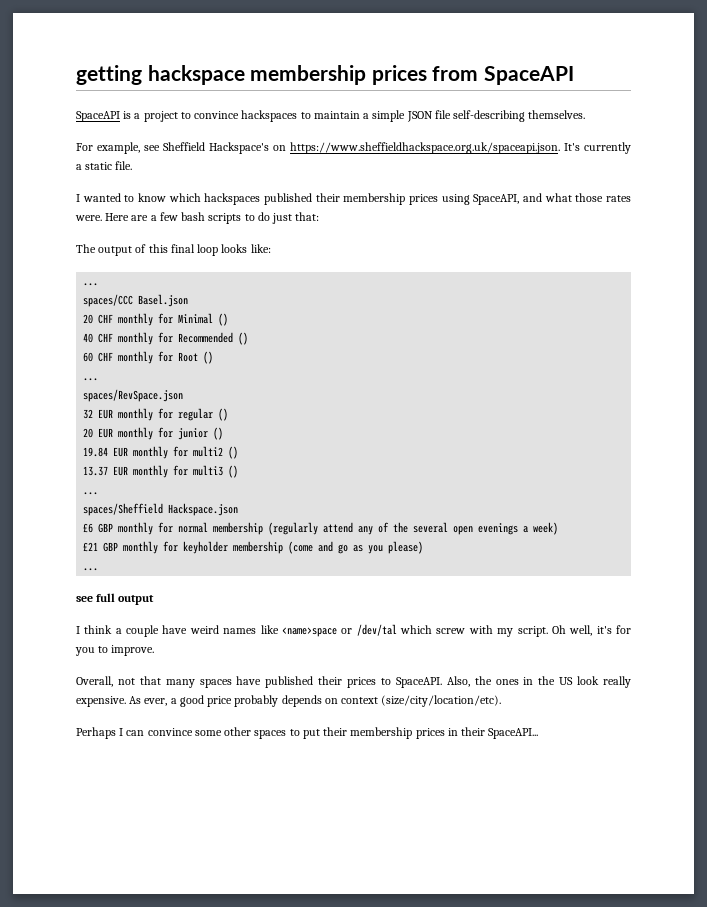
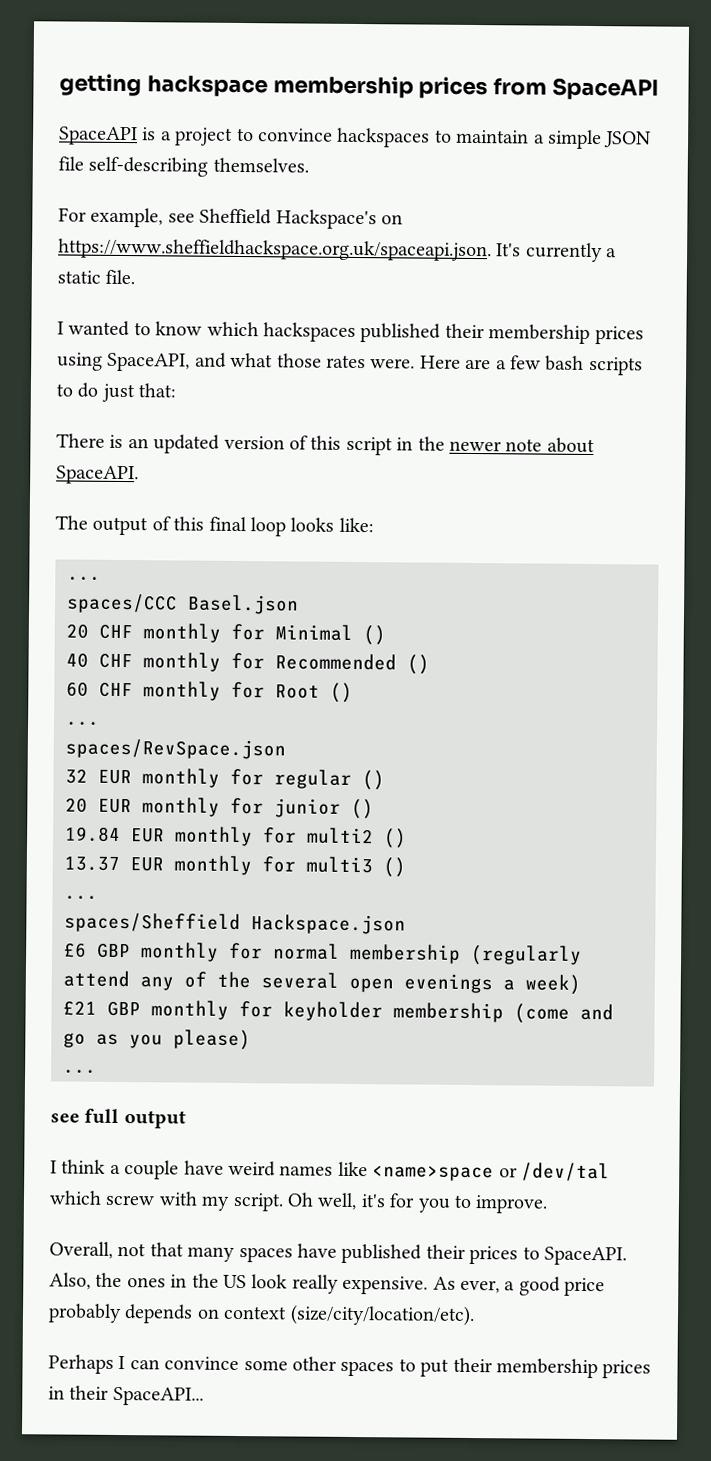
(320, 216) none -> [56,433,595,456] [56,465,139,485] // There is an updated version of this script in the newer note about SpaceAPI.

